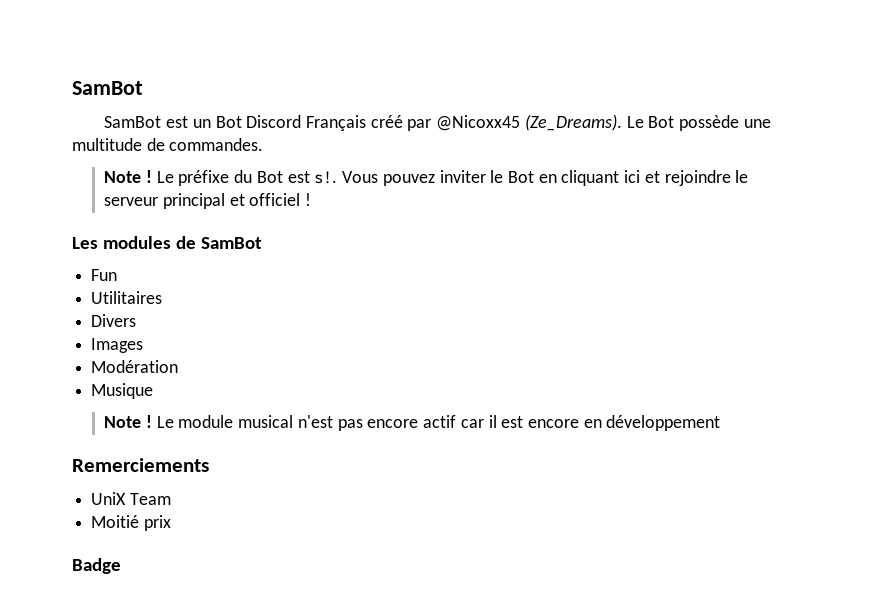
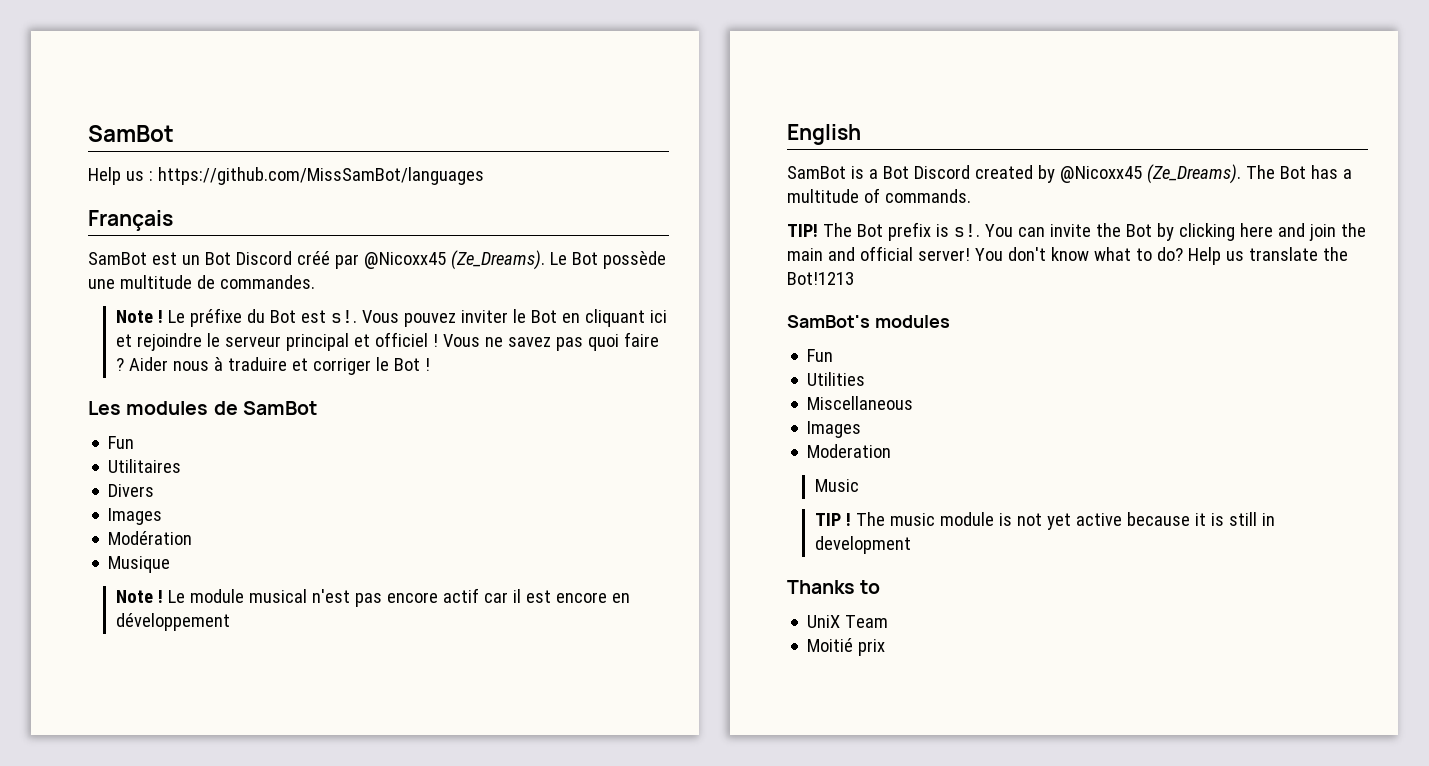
[72,81,143,95] SamBot -> [88,125,174,142] [88,167,484,185] [88,210,173,231] SamBot // Help us : https://github.com/MissSamBot/languages // Français
[305,115,366,131] Français -> (292, 258) none
(312, 199) none -> [443,332,660,351] [116,357,431,375] Vous ne savez pas quoi faire ? Aider nous à traduire et corriger le Bot !
[72,458,209,472] Remerciements -> [787,124,861,145] [787,164,1352,184] [787,188,971,203] [787,222,1366,241] [787,246,1348,265] [787,272,854,285] [787,315,950,328] [807,349,834,362] [807,372,866,386] [807,396,914,410] [807,421,862,438] [807,444,892,458] [815,479,860,492] [815,512,1276,530] [815,536,912,554] [787,580,881,594] English // SamBot is a Bot Discord created by @Nicoxx45 (Ze_Dreams). The Bot has a multitude of commands. // TIP! The Bot prefix is s!. You can invite the Bot by clicking here and join the main and official server! You don't know what to do? Help us translate the Bot!1213 // SamBot's modules // Fun // Utilities // Miscellaneous // Images // Moderation // Music // TIP ! The music module is not yet active because it is still in development // Thanks to
[72,558,121,574] // Badge -> (886, 647) none

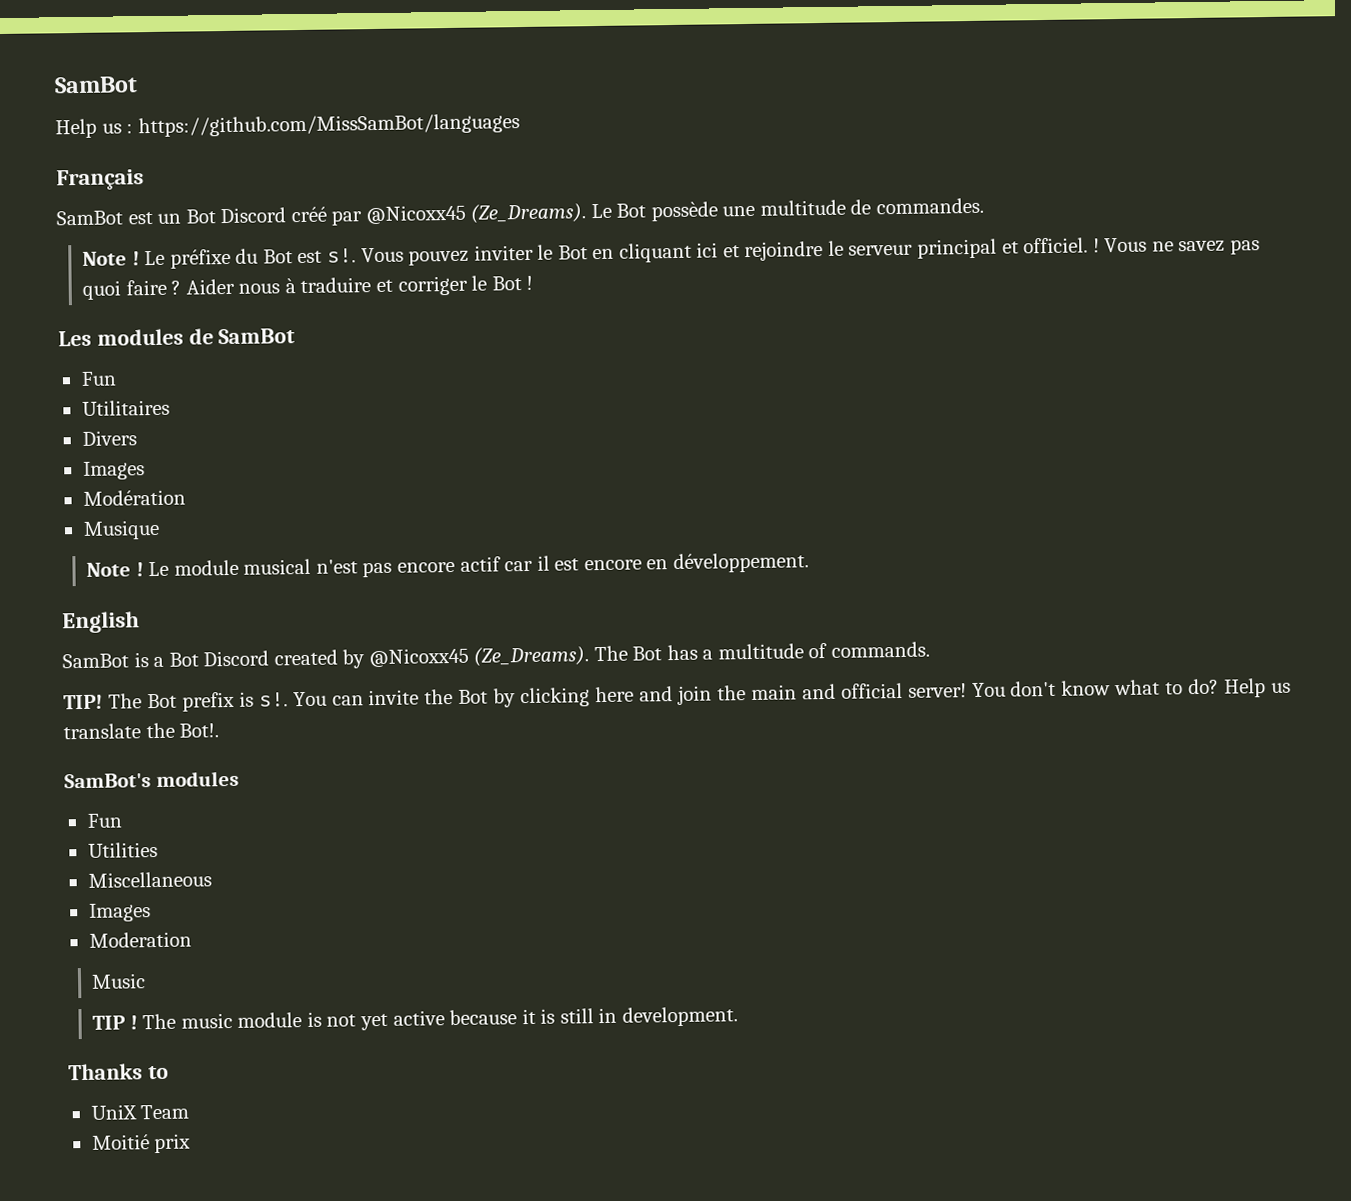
[375,332,429,347] officiel -> [1023,237,1089,254] officiel.
[116,613,231,631] développement -> [672,552,809,574] développement.
[787,272,854,285] Bot!1213 -> [179,723,220,738] Bot!.
[815,536,912,554] development -> [621,1006,738,1027] development.

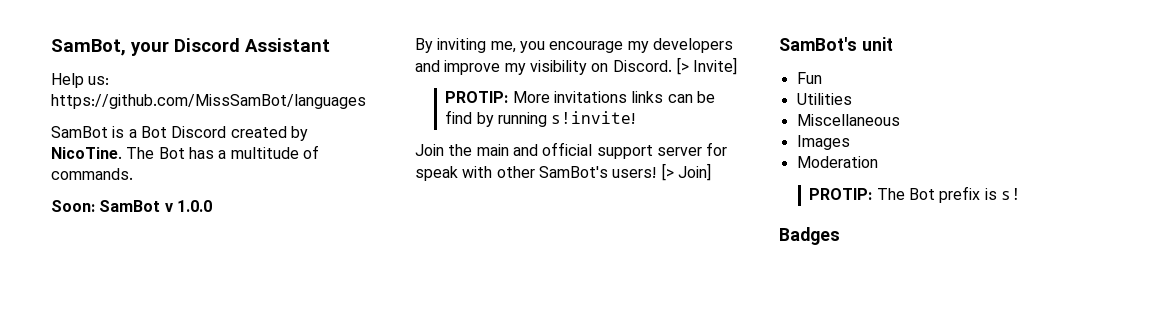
[54,76,138,94] [55,118,134,139] SamBot // Help us : -> [51,38,330,56] [51,73,110,88] SamBot, your Discord Assistant // Help us:
[56,169,144,191] [56,197,985,226] [82,237,1260,269] [82,275,534,300] [58,328,296,347] [80,371,117,386] [81,399,170,416] [81,430,137,446] [82,461,145,480] [82,489,186,506] [82,519,160,540] [86,552,809,578] [62,611,140,634] // Français // SamBot est un Bot Discord créé par @Nicoxx45 (Ze_Dreams). Le Bot possède une multitude de commandes. // Note ! Le préfixe du Bot est s!. Vous pouvez inviter le Bot en cliquant ici et rejoindre le serveur principal et officiel. ! Vous ne savez pas quoi faire ? Aider nous à traduire et corriger le Bot ! // Les modules de SamBot // Fun // Utilitaires // Divers // Images // Modération // Musique // Note ! Le module musical n'est pas encore actif car il est encore en développement. // English -> (366, 101) none
[368,646,590,668] @Nicoxx45 (Ze_Dreams). -> [51,147,122,159] NicoTine.
[63,678,1291,712] [63,722,220,740] [64,770,239,789] TIP! The Bot prefix is s!. You can invite the Bot by clicking here and join the main and official server! You don't know what to do? Help us translate the Bot!. // SamBot's modules -> [51,200,212,212] [415,38,733,53] [415,57,738,75] [445,91,715,103] [445,110,636,127] [415,142,728,159] [415,163,711,181] [779,37,893,51] Soon: SamBot v 1.0.0 // By inviting me, you encourage my developers and improve my visibility on Discord. [> Invite] // PROTIP: More invitations links can be find by running s!invite! // Join the main and official support server for speak with other SamBot's users! [> Join] // SamBot's unit
[91,973,147,989] [92,1006,738,1031] [68,1063,169,1081] [90,1104,190,1120] [91,1133,192,1154] Music // TIP ! The music module is not yet active because it is still in development. // Thanks to // UniX Team // Moitié prix -> [809,186,1021,203] [779,227,840,245] PROTIP: The Bot prefix is s! // Badges

